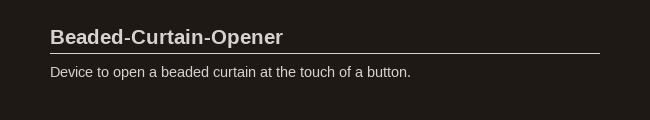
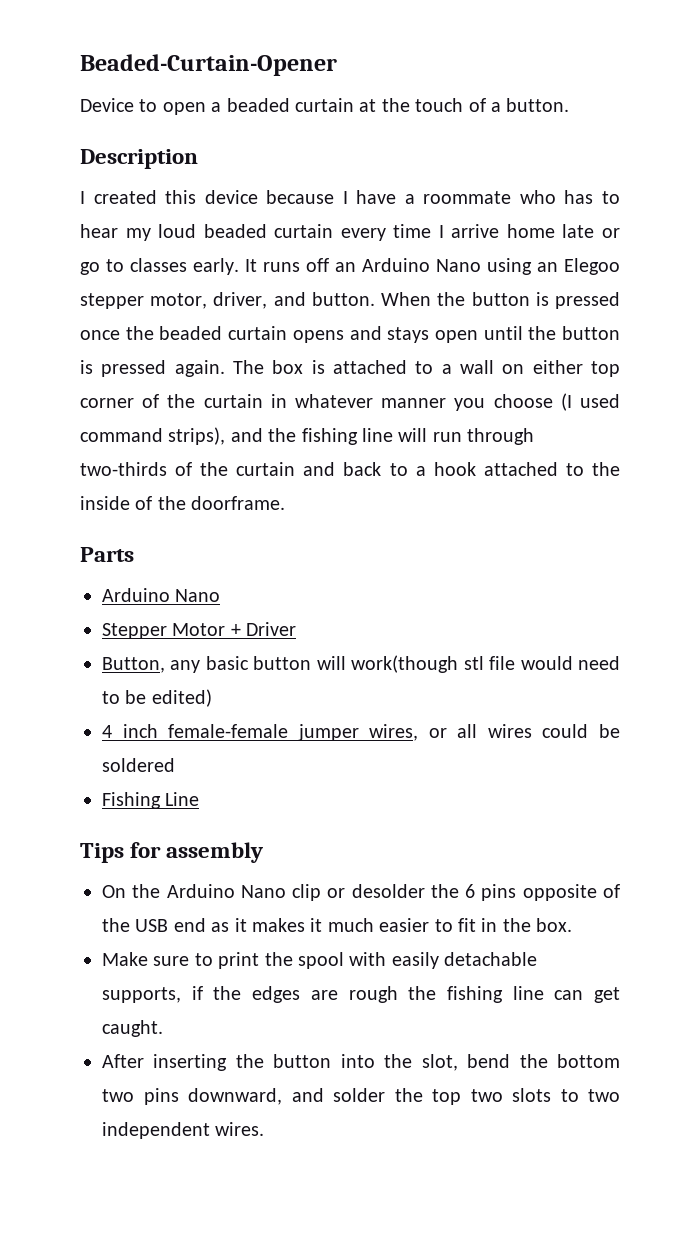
(411, 71) none -> [80,149,198,169] [80,190,620,204] [80,224,620,241] [80,258,620,275] [80,292,620,309] [80,326,620,343] [80,360,620,377] [80,393,620,411] [80,427,535,445] [80,462,621,476] [80,496,286,510] [80,547,134,562] [102,588,221,602] [102,622,297,639] [102,655,620,673] [102,689,212,707] [102,724,620,741] [102,758,175,772] [102,792,200,809] [80,842,264,863] [102,884,620,901] [102,918,573,932] [102,952,538,969] [102,986,620,1003] [102,1020,163,1037] [102,1054,621,1071] [102,1088,620,1105] [102,1122,265,1139] // Description // I created this device because I have a roommate who has to hear my loud beaded curtain every time I arrive home late or go to classes early. It runs off an Arduino Nano using an Elegoo stepper motor, driver, and button. When the button is pressed once the beaded curtain opens and stays open until the button is pressed again. The box is attached to a wall on either top corner of the curtain in whatever manner you choose (I used command strips), and the fishing line will run through two-thirds of the curtain and back to a hook attached to the inside of the doorframe. // Parts // Arduino Nano // Stepper Motor + Driver // Button, any basic button will work(though stl file would need to be edited) // 4 inch female-female jumper wires, or all wires could be soldered // Fishing Line // Tips for assembly // On the Arduino Nano clip or desolder the 6 pins opposite of the USB end as it makes it much easier to fit in the box. // Make sure to print the spool with easily detachable supports, if the edges are rough the fishing line can get caught. // After inserting the button into the slot, bend the bottom two pins downward, and solder the top two slots to two independent wires.

